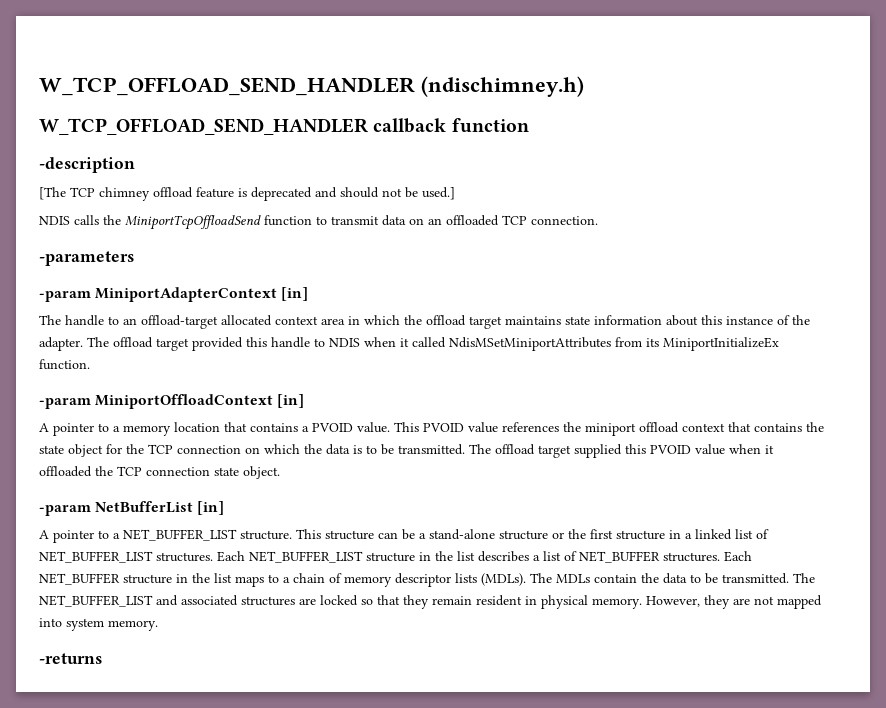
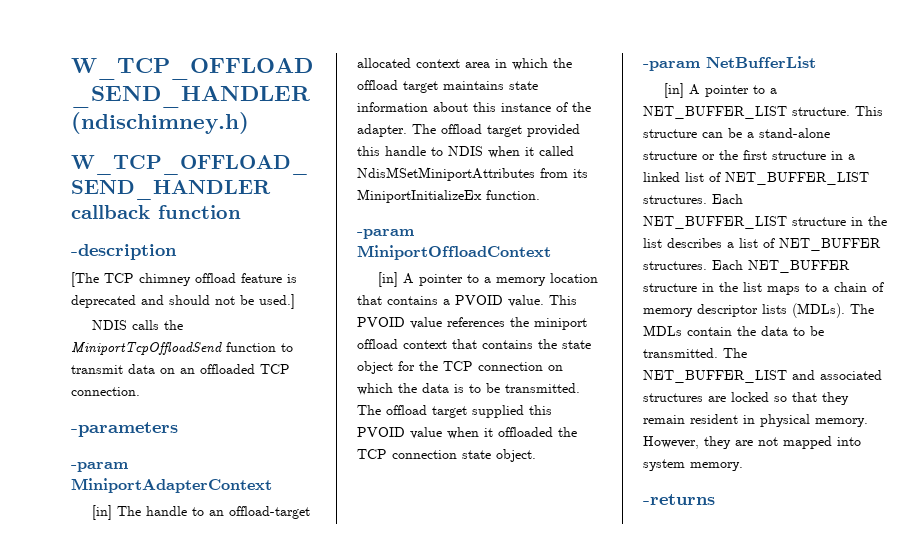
[281,287,309,301] [in] // -> [91,505,112,520] // [in]
[277,394,305,408] [in] // -> [377,272,398,287] // [in]
[197,501,225,515] [in] // -> [663,83,684,98] // [in]

